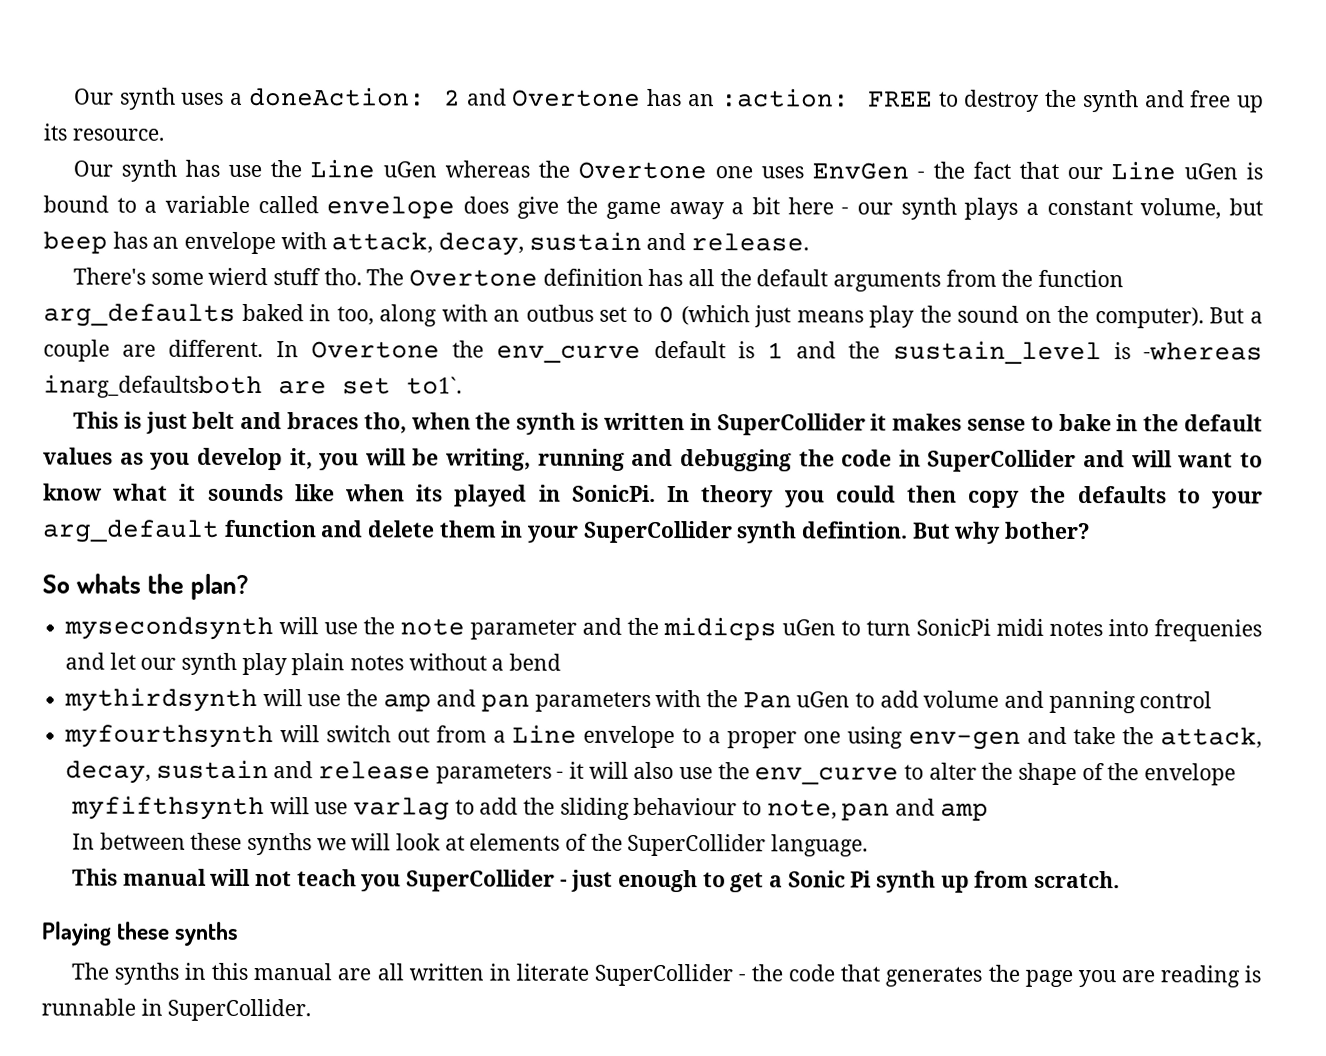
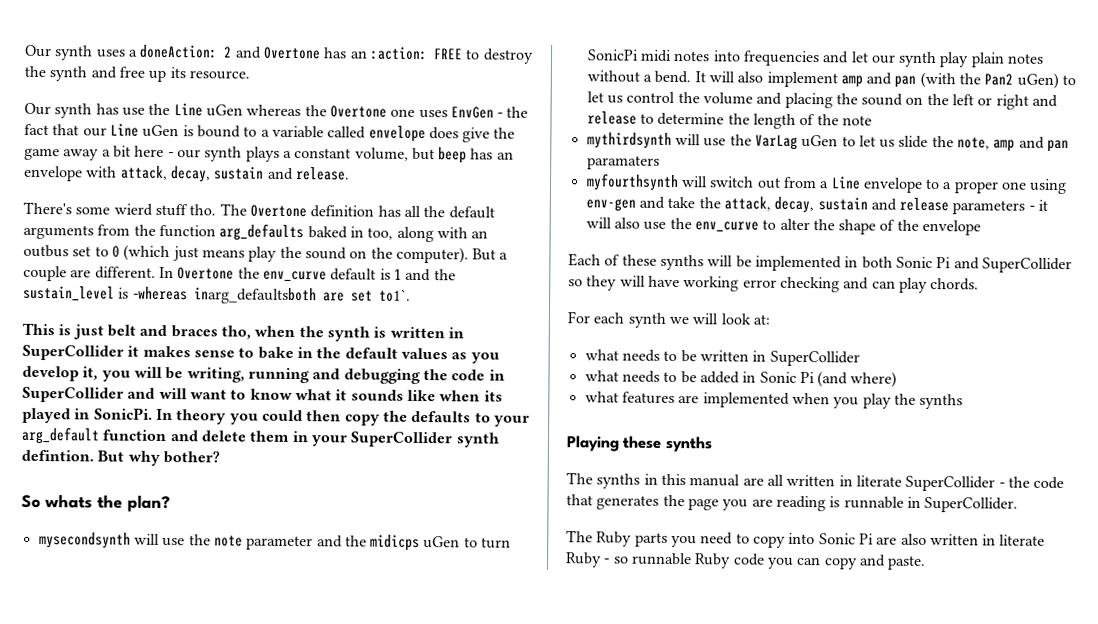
[1154,619,1262,642] frequenies -> [742,50,820,67] frequencies
[509,653,562,671] [64,687,1213,714] bend // mythirdsynth will use the amp and pan parameters with the Pan uGen to add volume and panning control -> [654,70,1077,89] [586,91,1059,110] [586,111,872,129] [586,132,1070,153] [586,155,660,170] bend. It will also implement amp and pan (with the Pan2 uGen) to let us control the volume and placing the sound on the left or right and release to determine the length of the note // mythirdsynth will use the VarLag uGen to let us slide the note, amp and pan paramaters
[70,795,989,821] [71,832,868,857] [71,868,1120,893] myfifthsynth will use varlag to add the sliding behaviour to note, pan and amp // In between these synths we will look at elements of the SuperCollider language. // This manual will not teach you SuperCollider - just enough to get a Sonic Pi synth up from scratch. -> [568,253,1072,274] [568,275,980,293] [567,311,770,328] [584,349,860,367] [584,370,898,388] [584,391,964,410] Each of these synths will be implemented in both Sonic Pi and SuperCollider so they will have working error checking and can play chords. // For each synth we will look at: // what needs to be written in SuperCollider // what needs to be added in Sonic Pi (and where) // what features are implemented when you play the synths
(312, 1010) none -> [566,530,1046,548] [565,552,927,570] // The Ruby parts you need to copy into Sonic Pi are also written in literate Ruby - so runnable Ruby code you can copy and paste.

